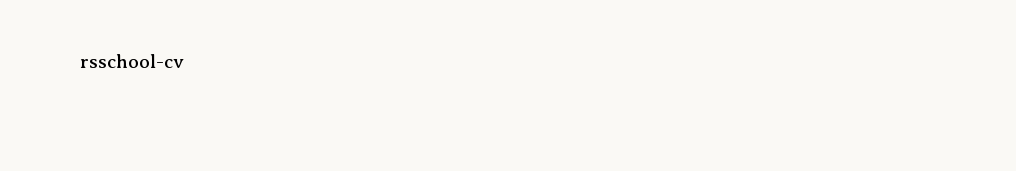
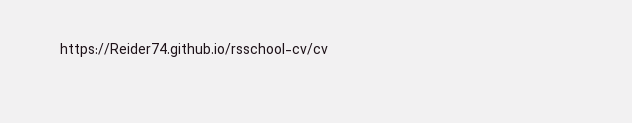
[80,54,184,68] rsschool-cv -> [60,43,328,57] https://Reider74.github.io/rsschool-cv/cv

